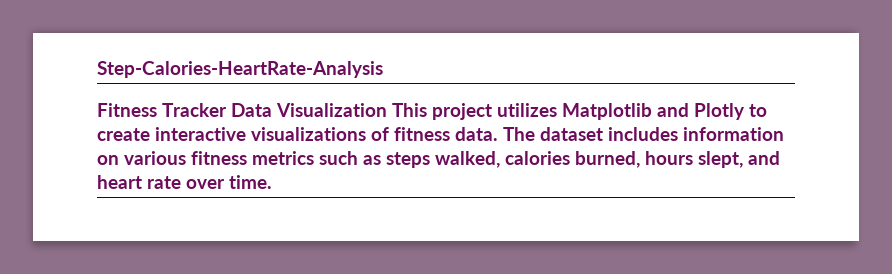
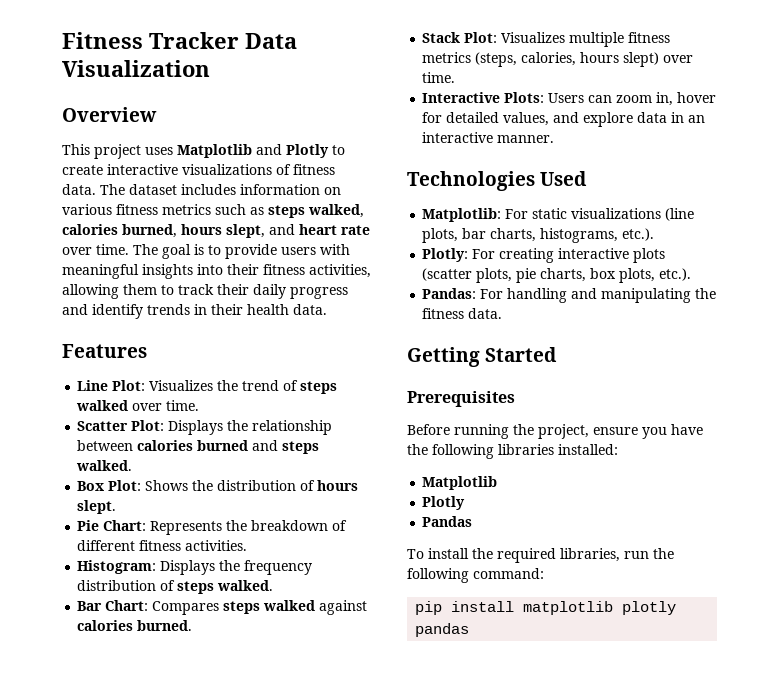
[97,61,383,78] Step-Calories-HeartRate-Analysis // -> (62, 40) none
(387, 110) none -> [62,107,157,122] // Overview //
[497,103,557,117] utilizes -> [145,147,173,155] uses
(272, 182) none -> [133,244,350,259] [62,264,371,279] [62,284,348,299] [62,304,327,319] [62,344,147,358] [77,380,338,394] [76,400,200,411] [77,420,333,435] [77,440,320,454] [76,460,133,471] [77,480,359,491] [77,500,117,514] [77,520,348,535] [77,540,248,551] [77,560,313,575] [77,580,274,594] [77,600,368,615] [77,620,193,631] [422,32,671,47] [422,52,694,67] [422,72,456,83] [422,92,717,106] [422,112,706,127] [422,132,555,143] [407,171,588,191] [422,208,695,222] [422,228,655,243] [422,248,666,263] [422,268,692,283] [422,288,717,303] [422,308,503,319] [407,347,558,367] [407,391,515,407] [407,424,703,439] [407,444,618,459] [422,476,498,490] [422,496,466,510] [422,516,473,527] [407,548,674,563] [407,568,544,583] [415,601,677,615] [415,623,470,637] The goal is to provide users with meaningful insights into their fitness activities, allowing them to track their daily progress and identify trends in their health data. // Features // Line Plot: Visualizes the trend of steps walked over time. // Scatter Plot: Displays the relationship between calories burned and steps walked. // Box Plot: Shows the distribution of hours slept. // Pie Chart: Represents the breakdown of different fitness activities. // Histogram: Displays the frequency distribution of steps walked. // Bar Chart: Compares steps walked against calories burned. // Stack Plot: Visualizes multiple fitness metrics (steps, calories, hours slept) over time. // Interactive Plots: Users can zoom in, hover for detailed values, and explore data in an interactive manner. // Technologies Used // Matplotlib: For static visualizations (line plots, bar charts, histograms, etc.). // Plotly: For creating interactive plots (scatter plots, pie charts, box plots, etc.). // Pandas: For handling and manipulating the fitness data. // Getting Started // Prerequisites // Before running the project, ensure you have the following libraries installed: // Matplotlib // Plotly // Pandas // To install the required libraries, run the following command: // pip install matplotlib plotly pandas

